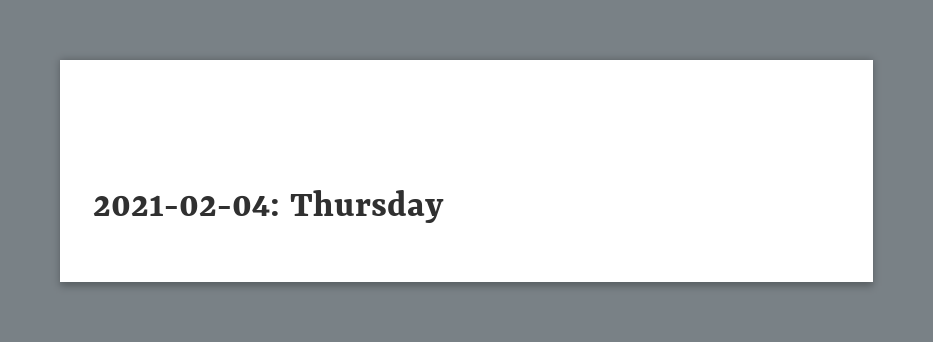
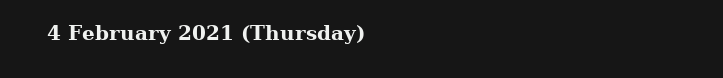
[93,190,445,223] 2021-02-04: Thursday -> [47,25,365,44] 4 February 2021 (Thursday)

